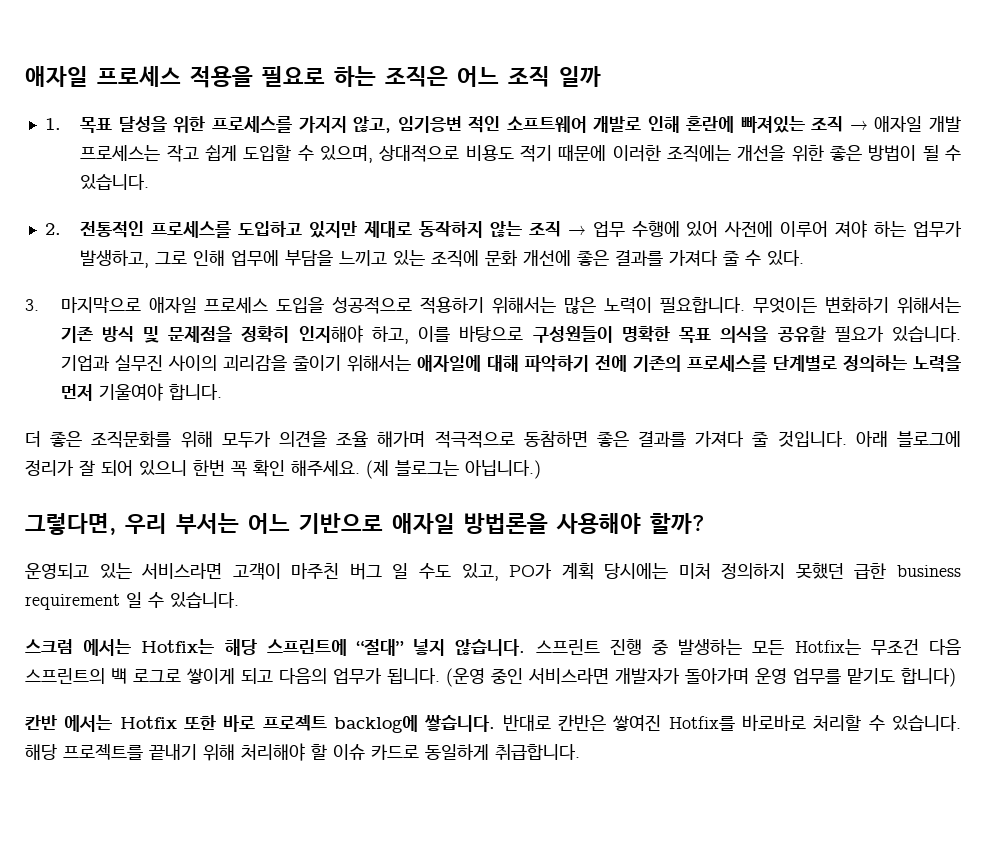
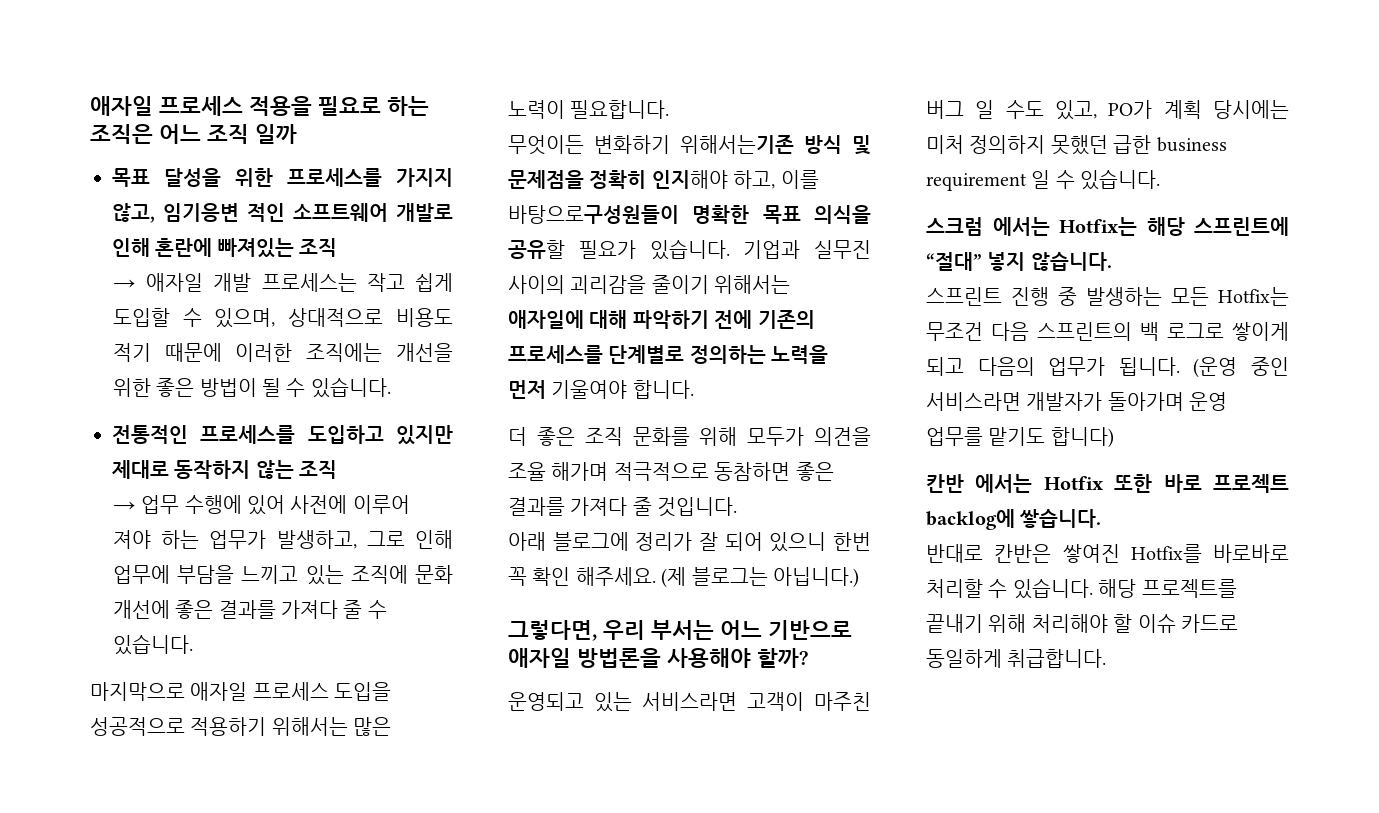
[44,118,61,130] 1. -> (297, 134) none
(844, 124) none -> (338, 247) //
[44,223,61,235] 2. -> (391, 387) none
(561, 229) none -> (338, 469) //
[767,250,805,266] [25,299,39,311] 있다. // 3. -> [112,634,193,655] 있습니다. //
(746, 305) none -> (670, 109) //
[896,297,961,314] [60,326,93,343] 위해서는 기존 -> [680,135,794,154] 위해서는기존
[459,325,613,343] 바탕으로 구성원들이 -> [508,205,679,224] 바탕으로구성원들이
[91,430,172,448] 조직문화를 -> [584,427,690,446] 조직 문화를
(847, 439) none -> (738, 507) //
(526, 647) none -> (1112, 261) //
(496, 723) none -> (1102, 518) //

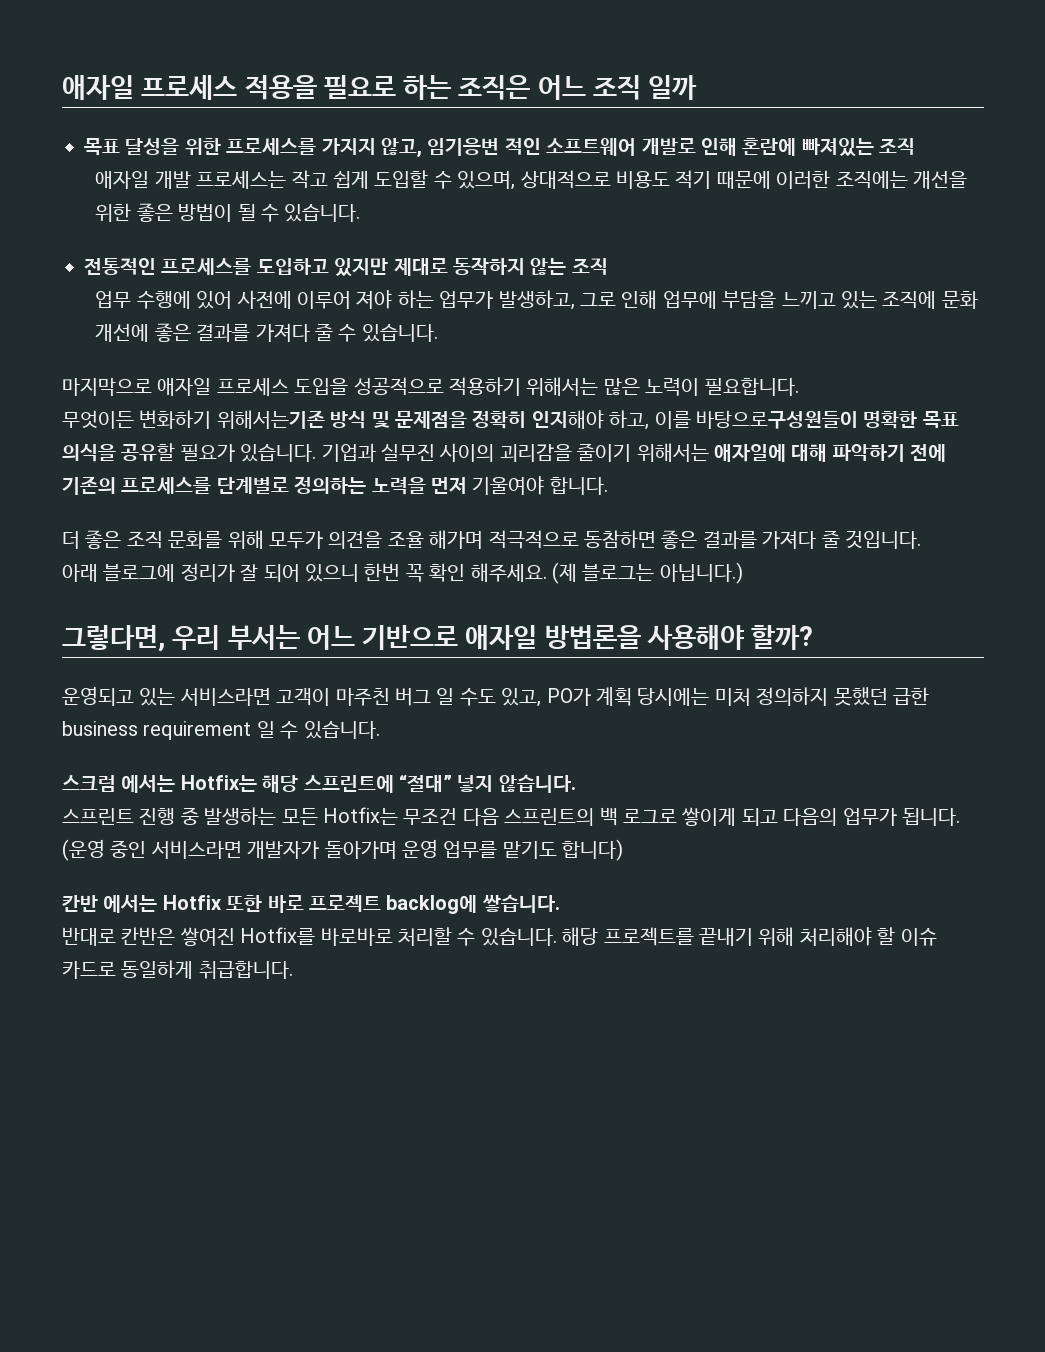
[112,279,136,289] → -> (916, 146) none
[112,501,136,511] → -> (608, 266) none

